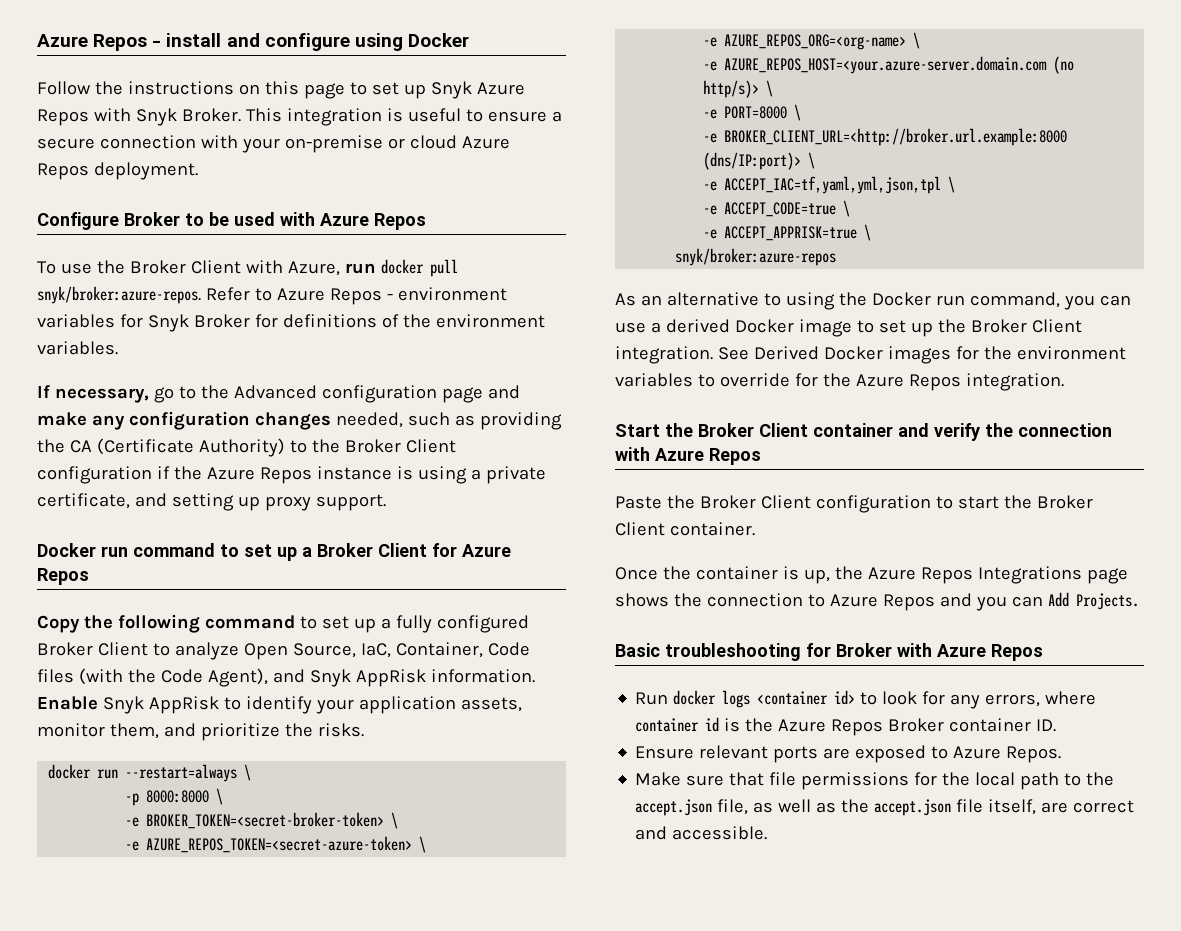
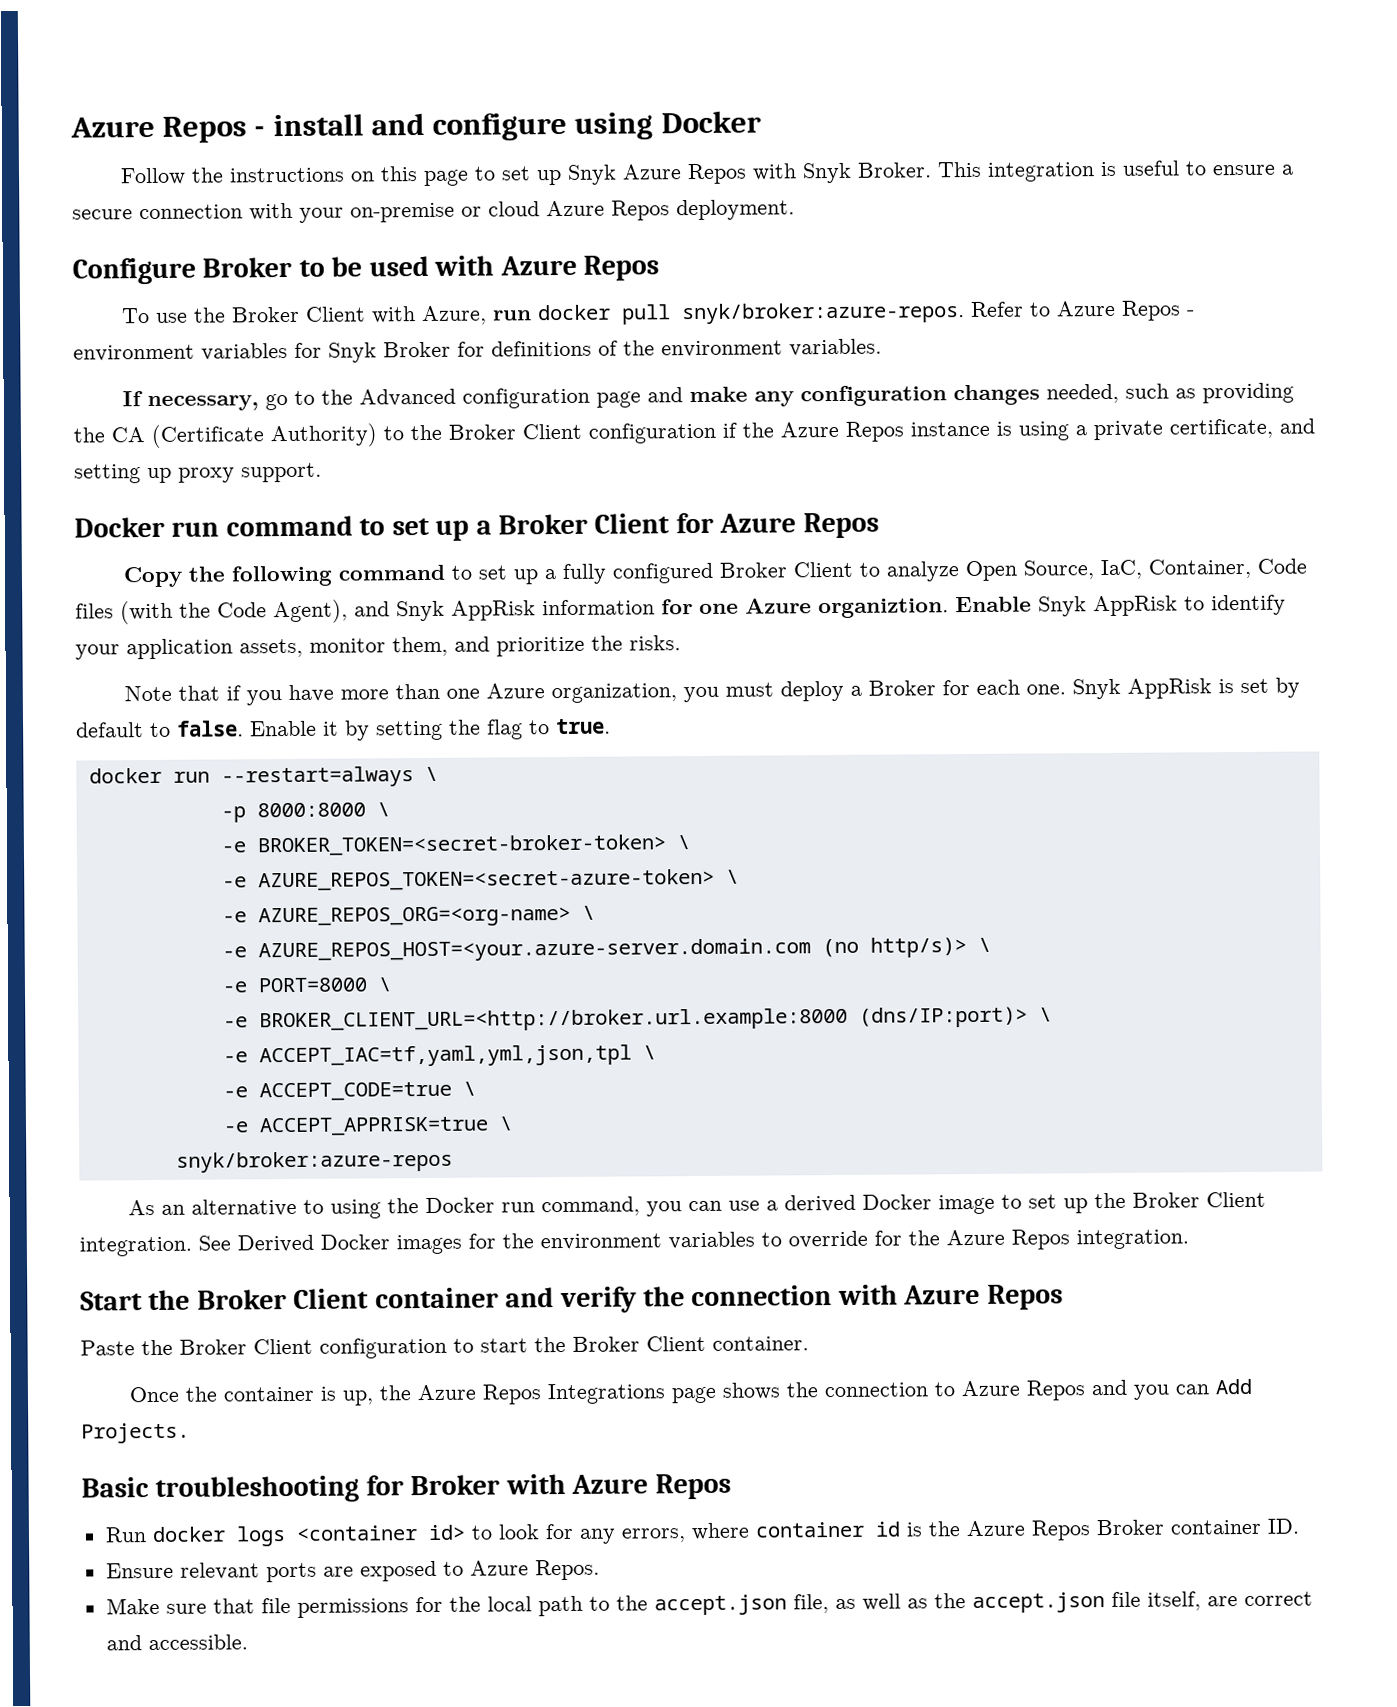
[430,669,535,683] information. -> [542,598,949,619] information for one Azure organiztion.
(364, 730) none -> [124,677,1301,706] [76,718,611,741] // Note that if you have more than one Azure organization, you must deploy a Broker for each one. Snyk AppRisk is set by default to false. Enable it by setting the flag to true.

